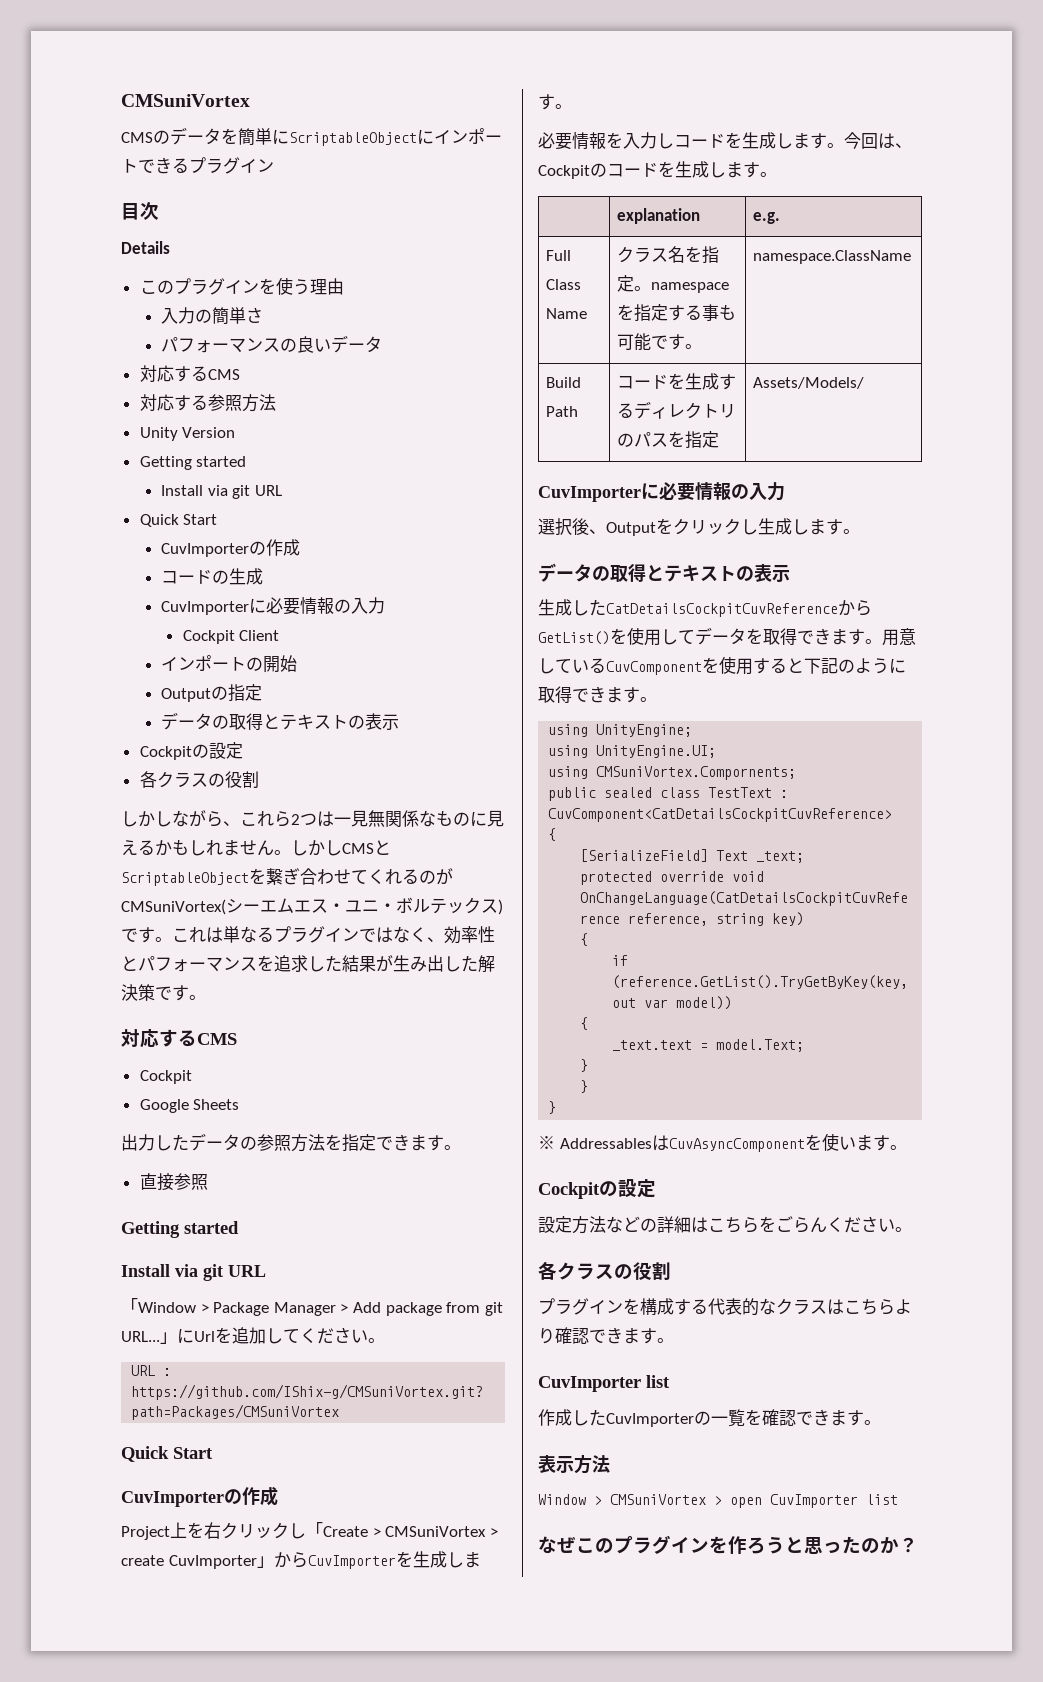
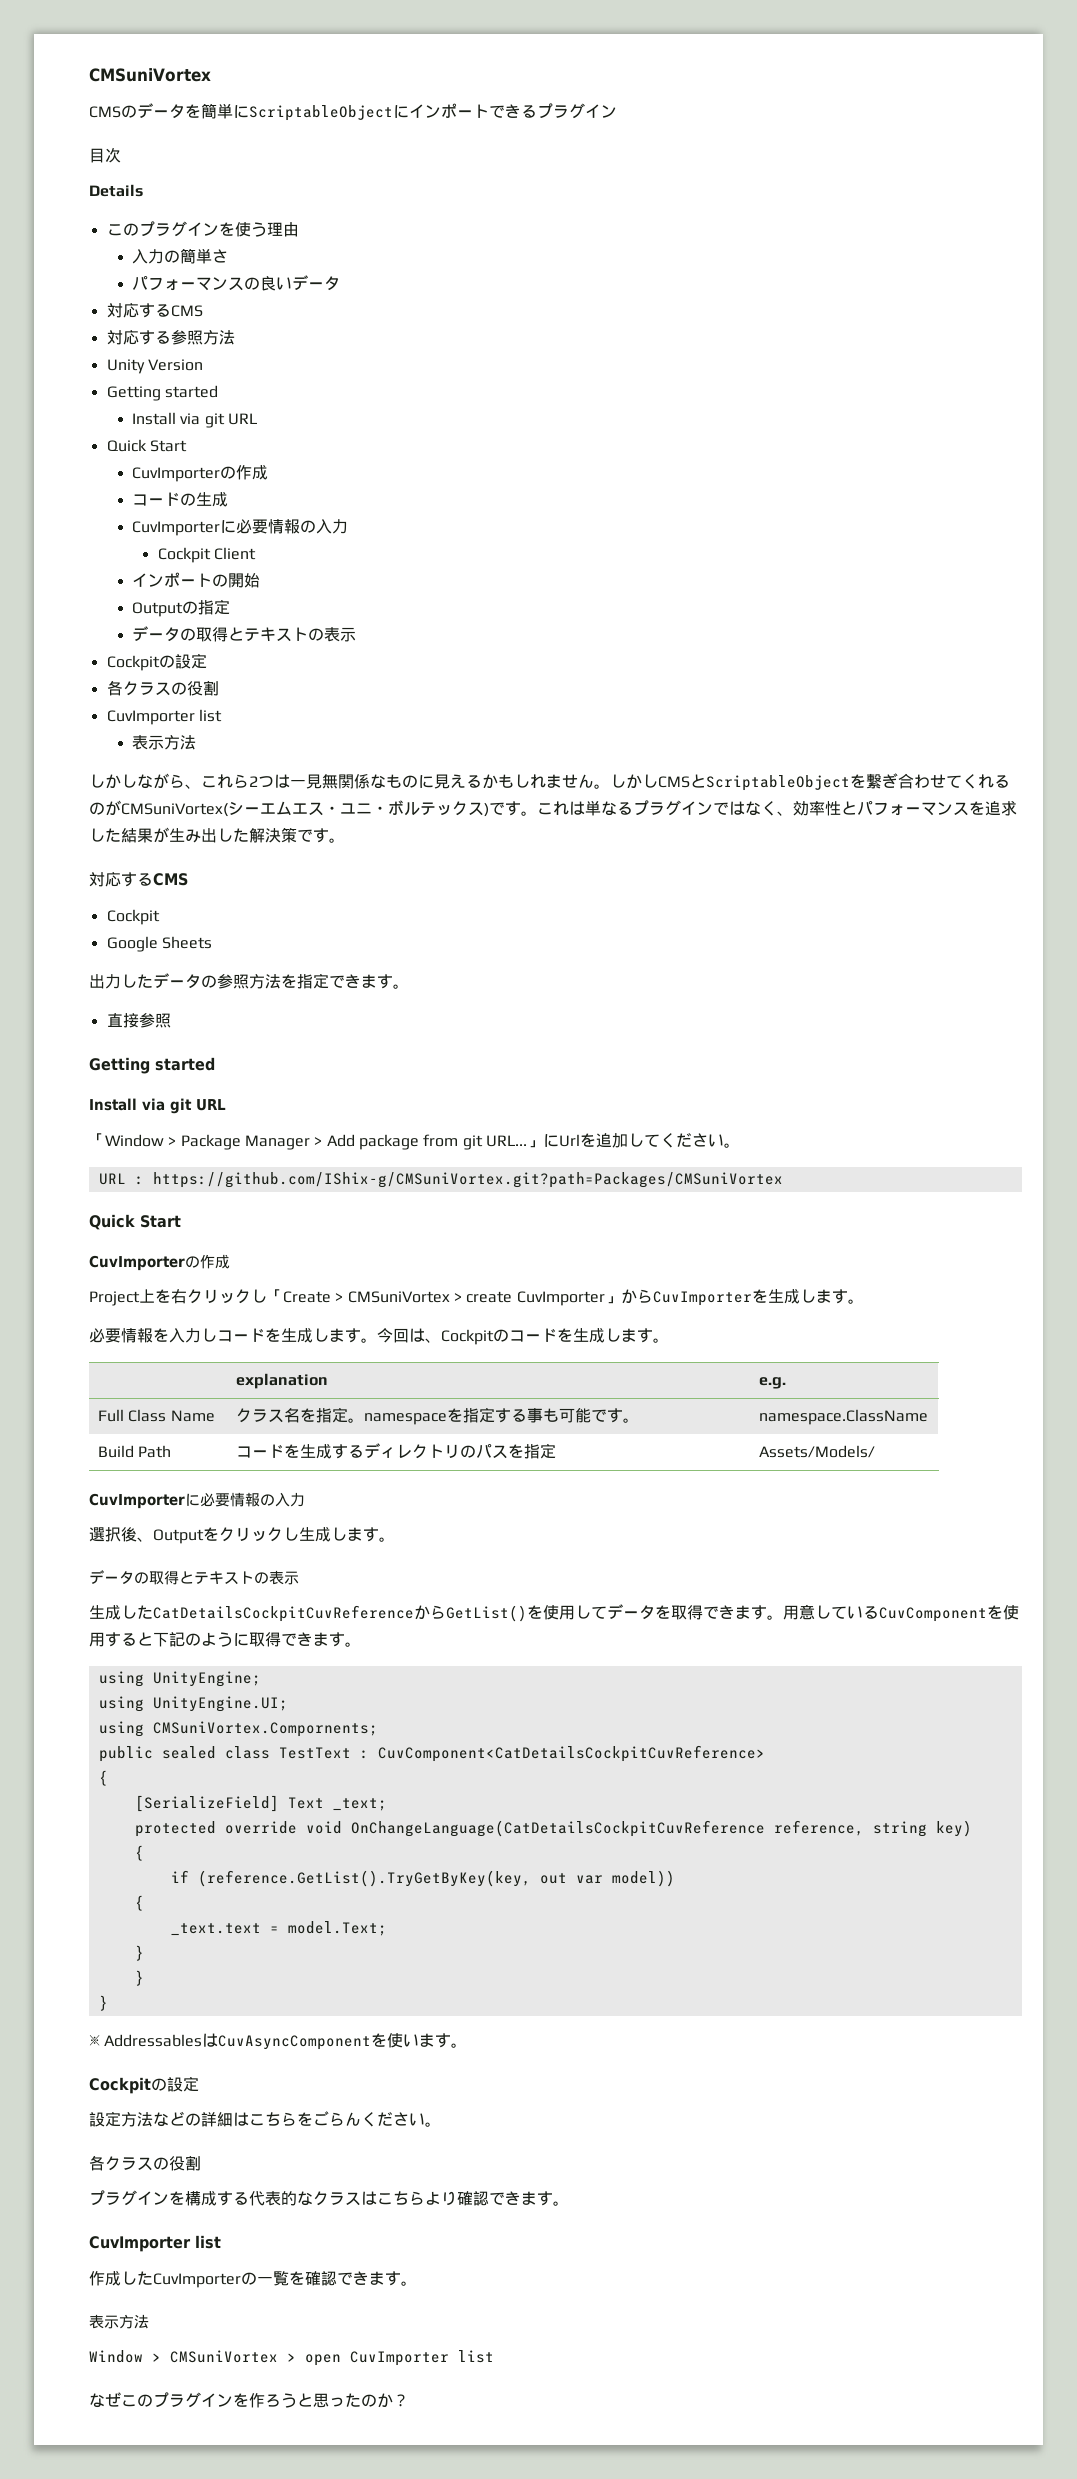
(259, 779) none -> [106,709,222,725] [132,735,197,750] // CuvImporter list // 表示方法

